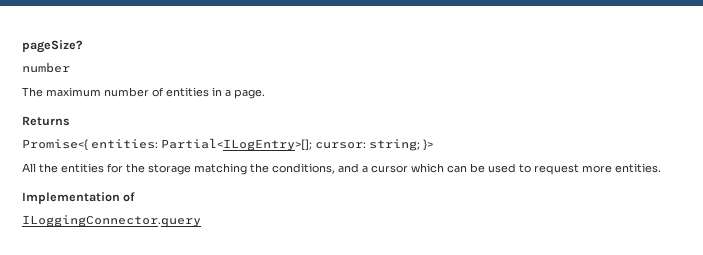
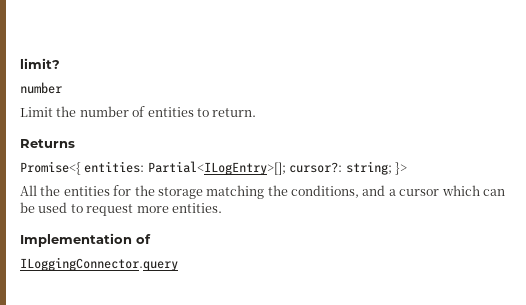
[22,40,83,53] pageSize? -> [20,58,60,69] limit?
[22,87,101,97] The maximum -> [20,106,77,117] Limit the
[212,87,265,99] in a page. -> [196,108,257,117] to return.
[315,142,366,149] cursor: -> [289,162,343,173] cursor?:

